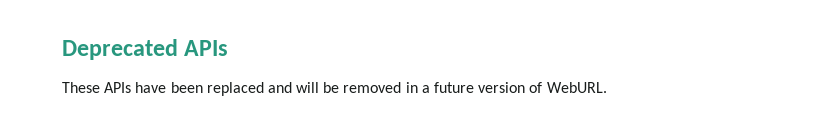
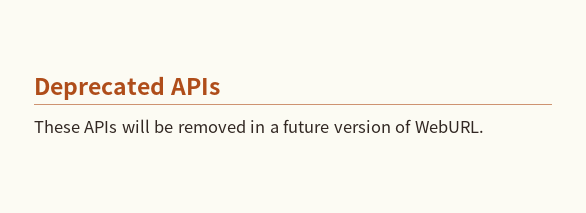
[135,82,292,96] have been replaced and -> (118, 127) none

